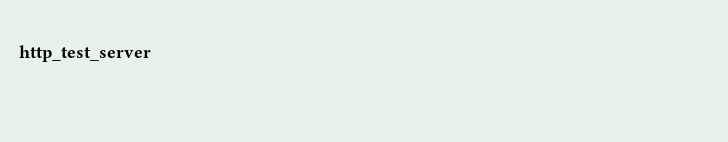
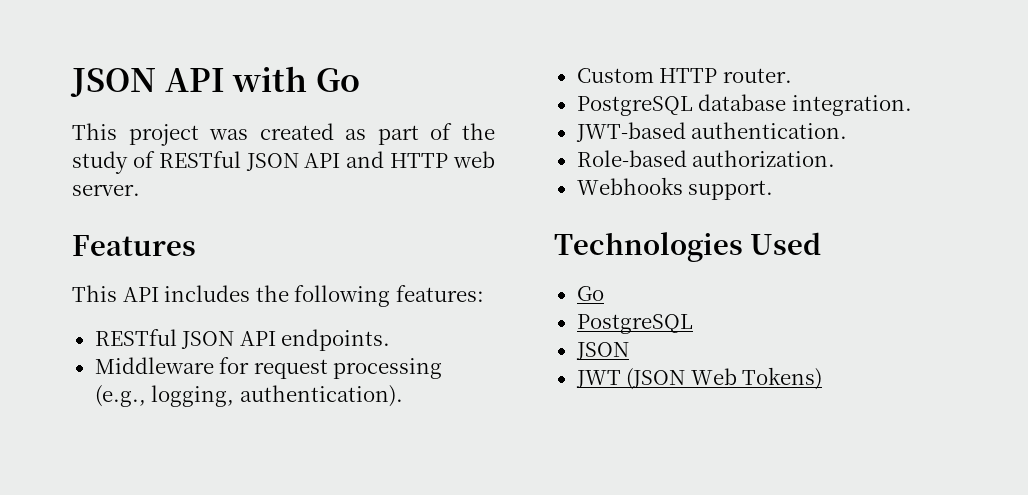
[19,45,151,62] http_test_server -> [70,66,360,97] [72,123,495,146] [72,151,495,174] [72,184,140,196] [72,235,196,256] [72,285,484,307] [94,329,391,351] [94,357,443,379] [94,385,403,407] [576,68,792,83] [576,94,912,116] [575,122,848,142] [576,150,836,167] [576,177,774,200] [554,232,822,262] [576,286,604,301] [576,314,693,334] [575,342,629,360] [575,367,823,390] JSON API with Go // This project was created as part of the study of RESTful JSON API and HTTP web server. // Features // This API includes the following features: // RESTful JSON API endpoints. // Middleware for request processing (e.g., logging, authentication). // Custom HTTP router. // PostgreSQL database integration. // JWT-based authentication. // Role-based authorization. // Webhooks support. // Technologies Used // Go // PostgreSQL // JSON // JWT (JSON Web Tokens)

